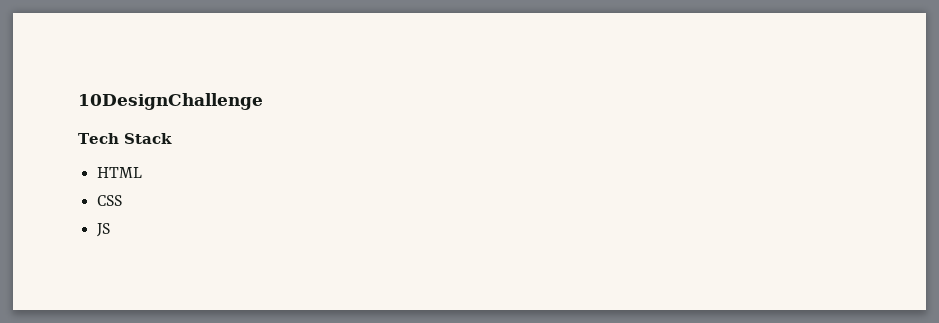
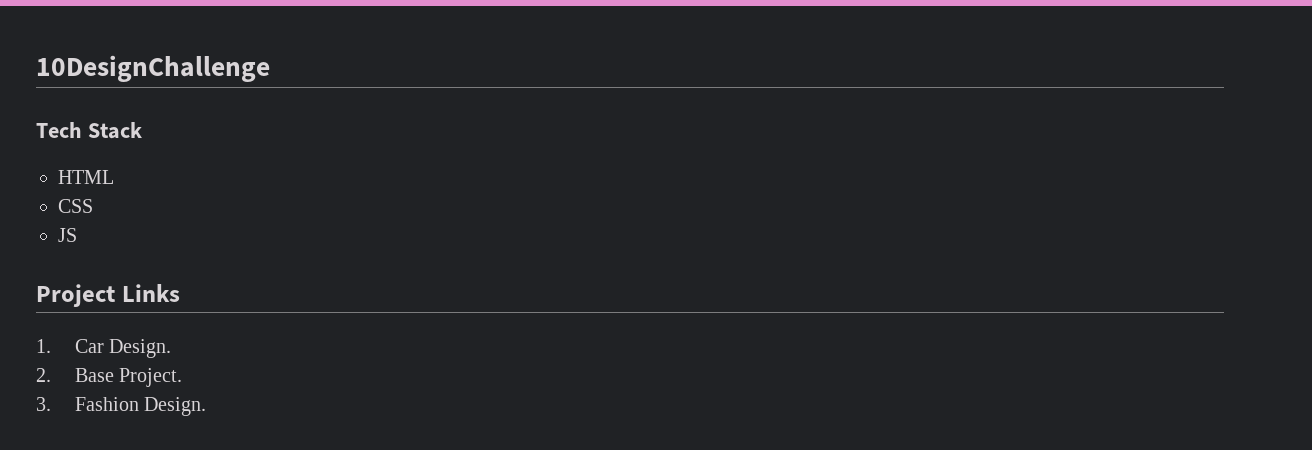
(111, 230) none -> [36,284,180,307] [36,339,172,358] [36,368,183,387] [36,397,207,416] // Project Links // 1. Car Design. // 2. Base Project. // 3. Fashion Design.

